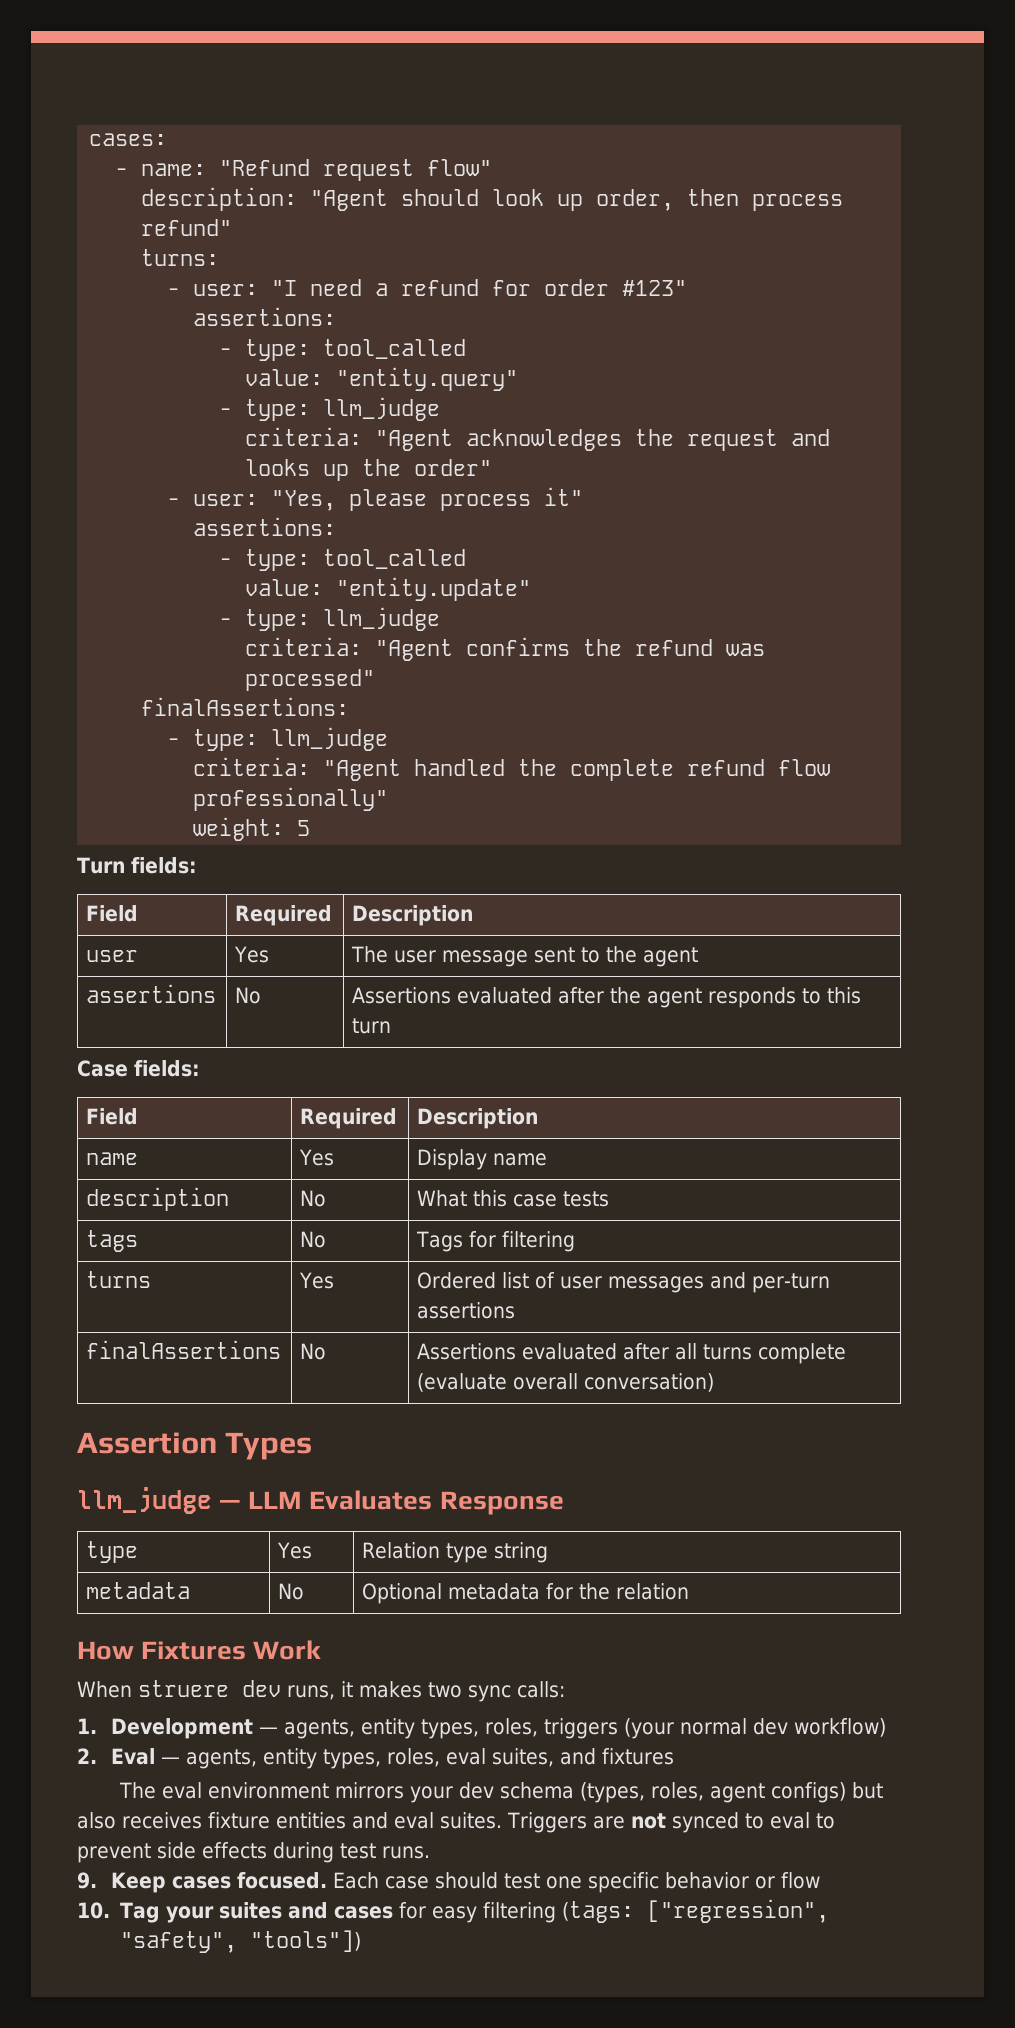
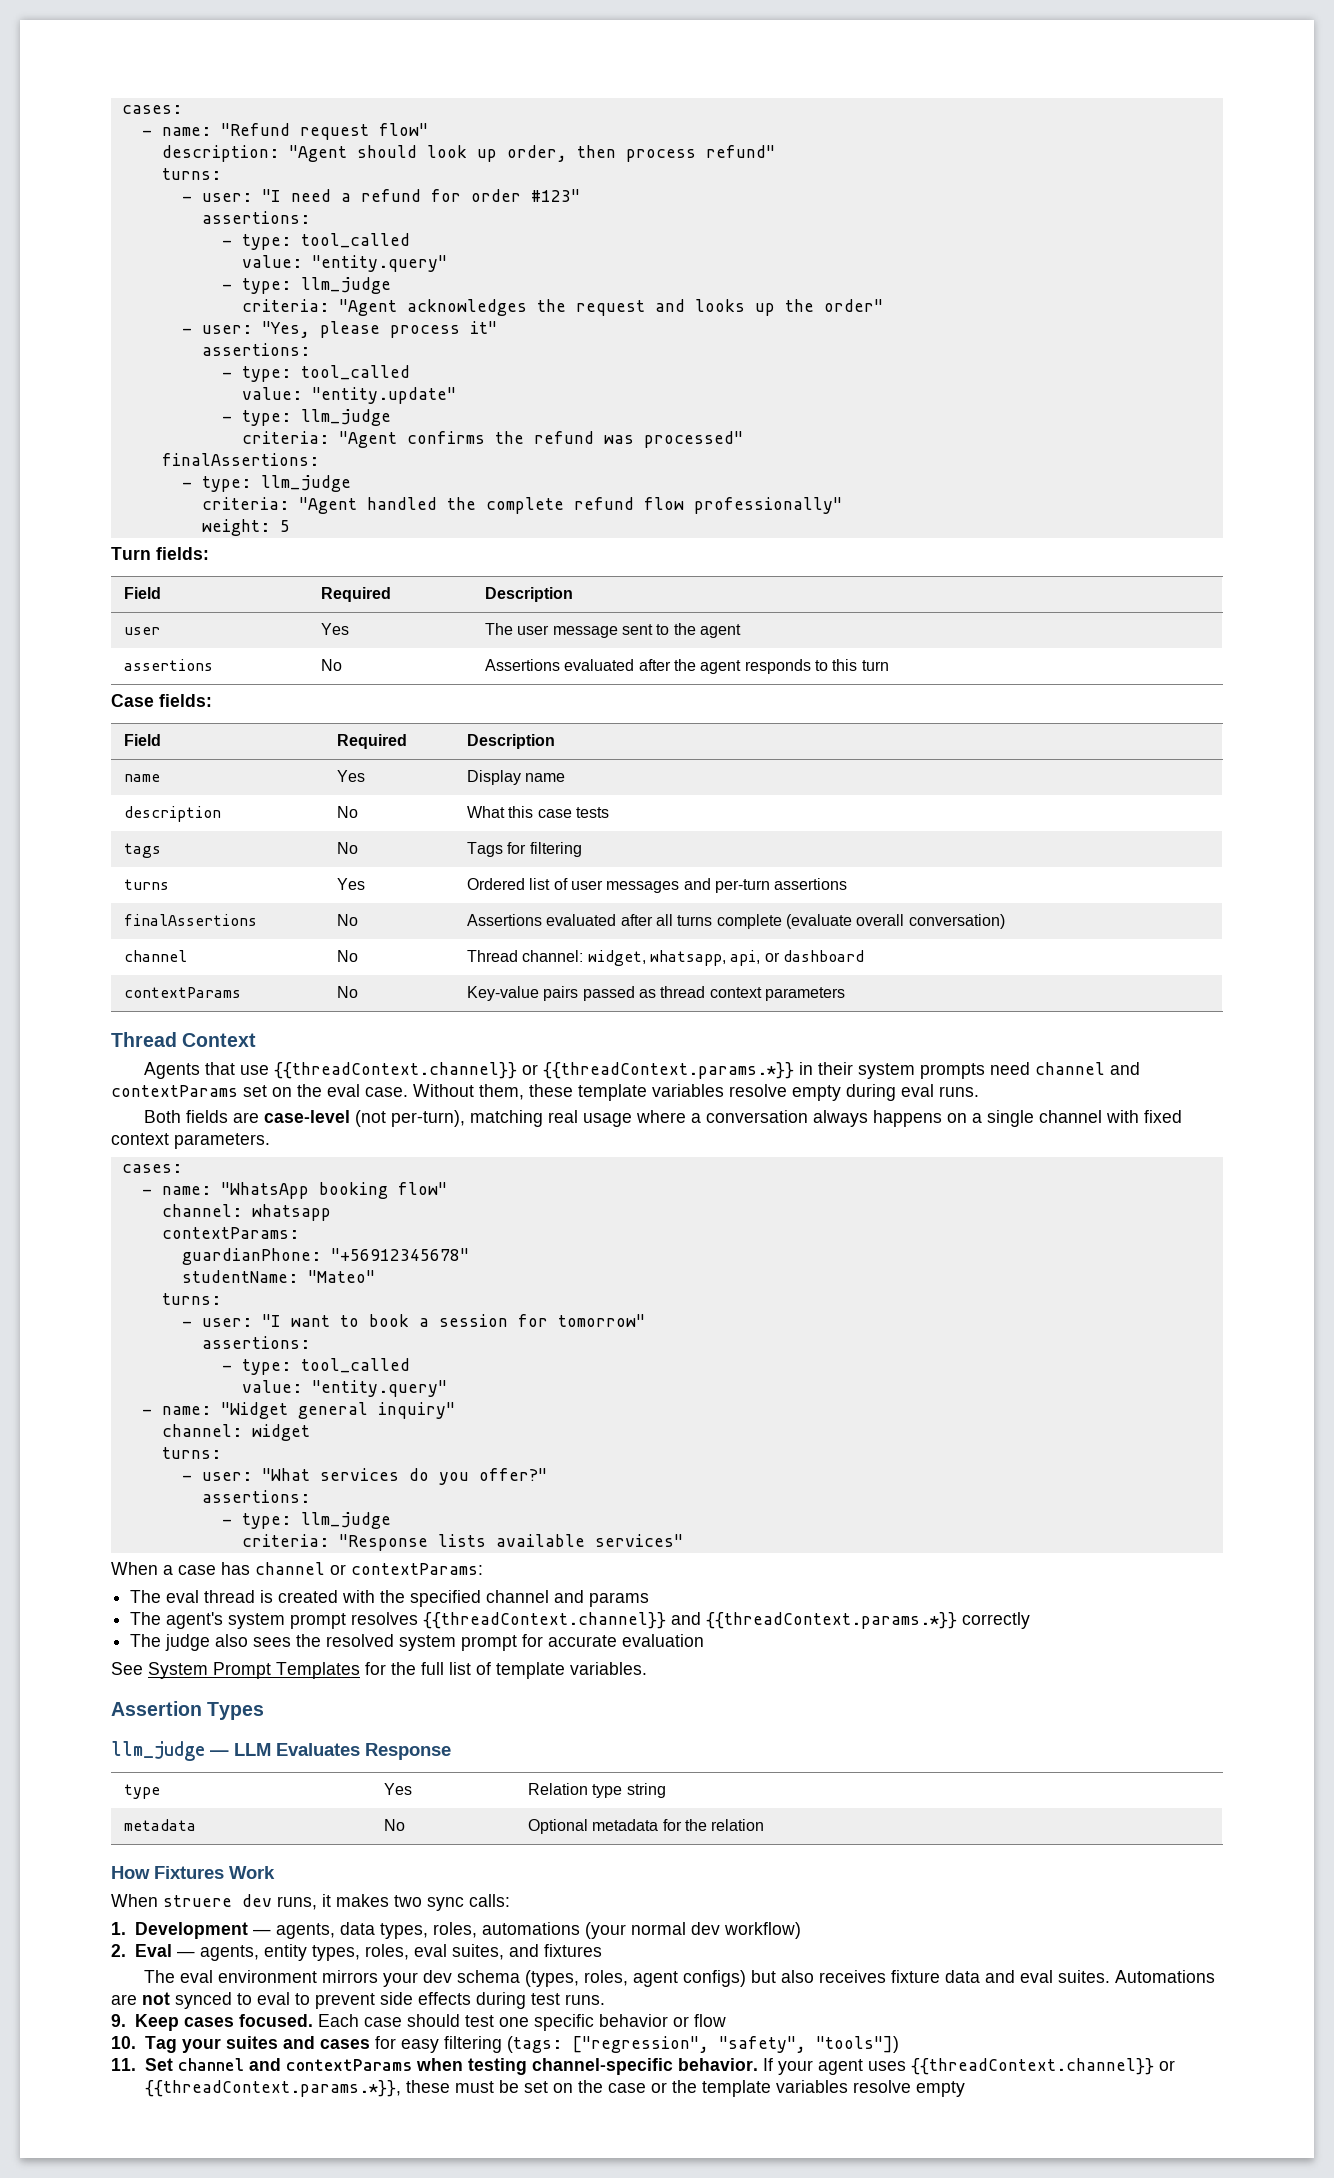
(715, 1382) none -> [123,950,187,962] [336,950,358,962] [466,950,864,966] [123,987,241,998] [336,986,358,998] [466,986,845,1001] [111,1032,257,1047] [144,1062,1141,1079] [111,1084,979,1101] [144,1110,1183,1127] [111,1133,270,1149] [121,1164,182,1173] [141,1182,447,1199] [161,1204,331,1221] [161,1227,299,1239] [181,1248,469,1265] [181,1270,375,1283] [161,1293,221,1305] [181,1314,645,1327] [201,1336,310,1349] [221,1358,410,1375] [241,1380,447,1397] [141,1402,455,1419] [161,1424,310,1441] [161,1447,221,1459] [181,1468,547,1485] [201,1490,310,1503] [221,1512,391,1529] [241,1534,683,1551] [111,1562,483,1575] [130,1590,650,1607] [130,1612,1031,1629] [130,1634,705,1651] [111,1662,647,1679] // channel | No | Thread channel: widget, whatsapp, api, or dashboard // contextParams | No | Key-value pairs passed as thread context parameters // Thread Context // Agents that use {{threadContext.channel}} or {{threadContext.params.*}} in their system prompts need channel and contextParams set on the eval case. Without them, these template variables resolve empty during eval runs. // Both fields are case-level (not per-turn), matching real usage where a conversation always happens on a single channel with fixed context parameters. // cases: // - name: "WhatsApp booking flow" // channel: whatsapp // contextParams: // guardianPhone: "+56912345678" // studentName: "Mateo" // turns: // - user: "I want to book a session for tomorrow" // assertions: // - type: tool_called // value: "entity.query" // - name: "Widget general inquiry" // channel: widget // turns: // - user: "What services do you offer?" // assertions: // - type: llm_judge // criteria: "Response lists available services" // When a case has channel or contextParams: // The eval thread is created with the specified channel and params // The agent's system prompt resolves {{threadContext.channel}} and {{threadContext.params.*}} correctly // The judge also sees the resolved system prompt for accurate evaluation // See System Prompt Templates for the full list of template variables.
[360,1718,618,1739] entity types, roles, triggers -> [339,1922,580,1939] data types, roles, automations
[276,1812,346,1829] entities -> [945,1970,981,1983] data
[507,1812,587,1833] Triggers -> [1115,1970,1216,1983] Automations
(362, 1941) none -> [111,2058,1175,2075] [144,2080,965,2097] // 11. Set channel and contextParams when testing channel-specific behavior. If your agent uses {{threadContext.channel}} or {{threadContext.params.*}}, these must be set on the case or the template variables resolve empty

